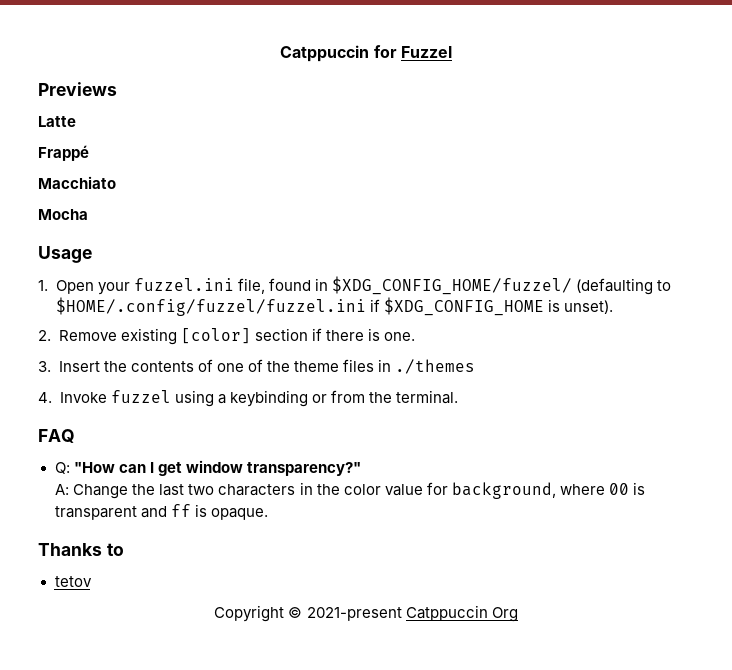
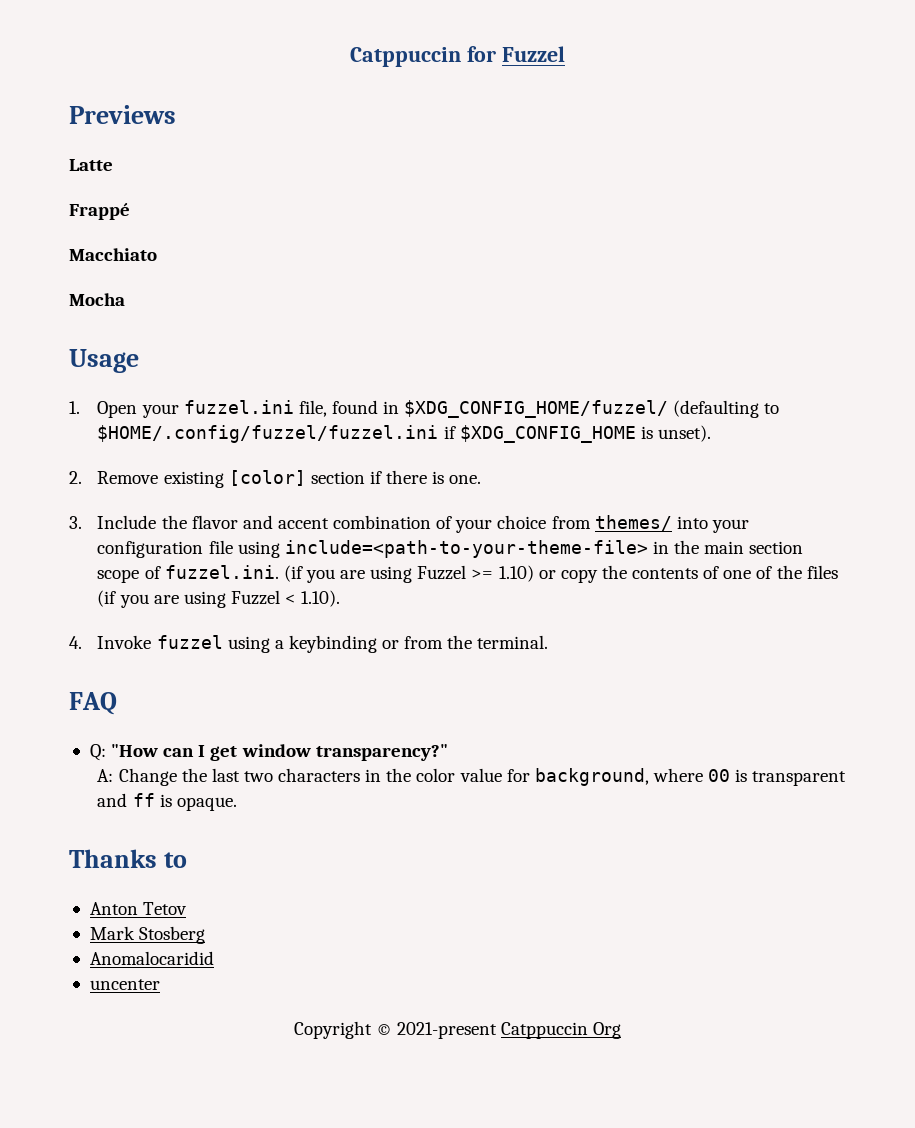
[58,361,100,372] Insert -> [97,515,749,533] [97,540,804,558] [97,565,598,583] Include the flavor and accent combination of your choice from themes/ into your configuration file using include=<path-to-your-theme-file> in the main section scope of fuzzel.ini. (if you are using Fuzzel >= 1.10) or copy
[293,359,476,374] theme files in ./themes -> [806,565,838,579] [97,590,341,608] files (if you are using Fuzzel < 1.10).
[54,576,92,587] tetov -> [89,902,188,915] [89,926,206,944] [89,951,214,965] [89,979,160,990] Anton Tetov // Mark Stosberg // Anomalocaridid // uncenter

